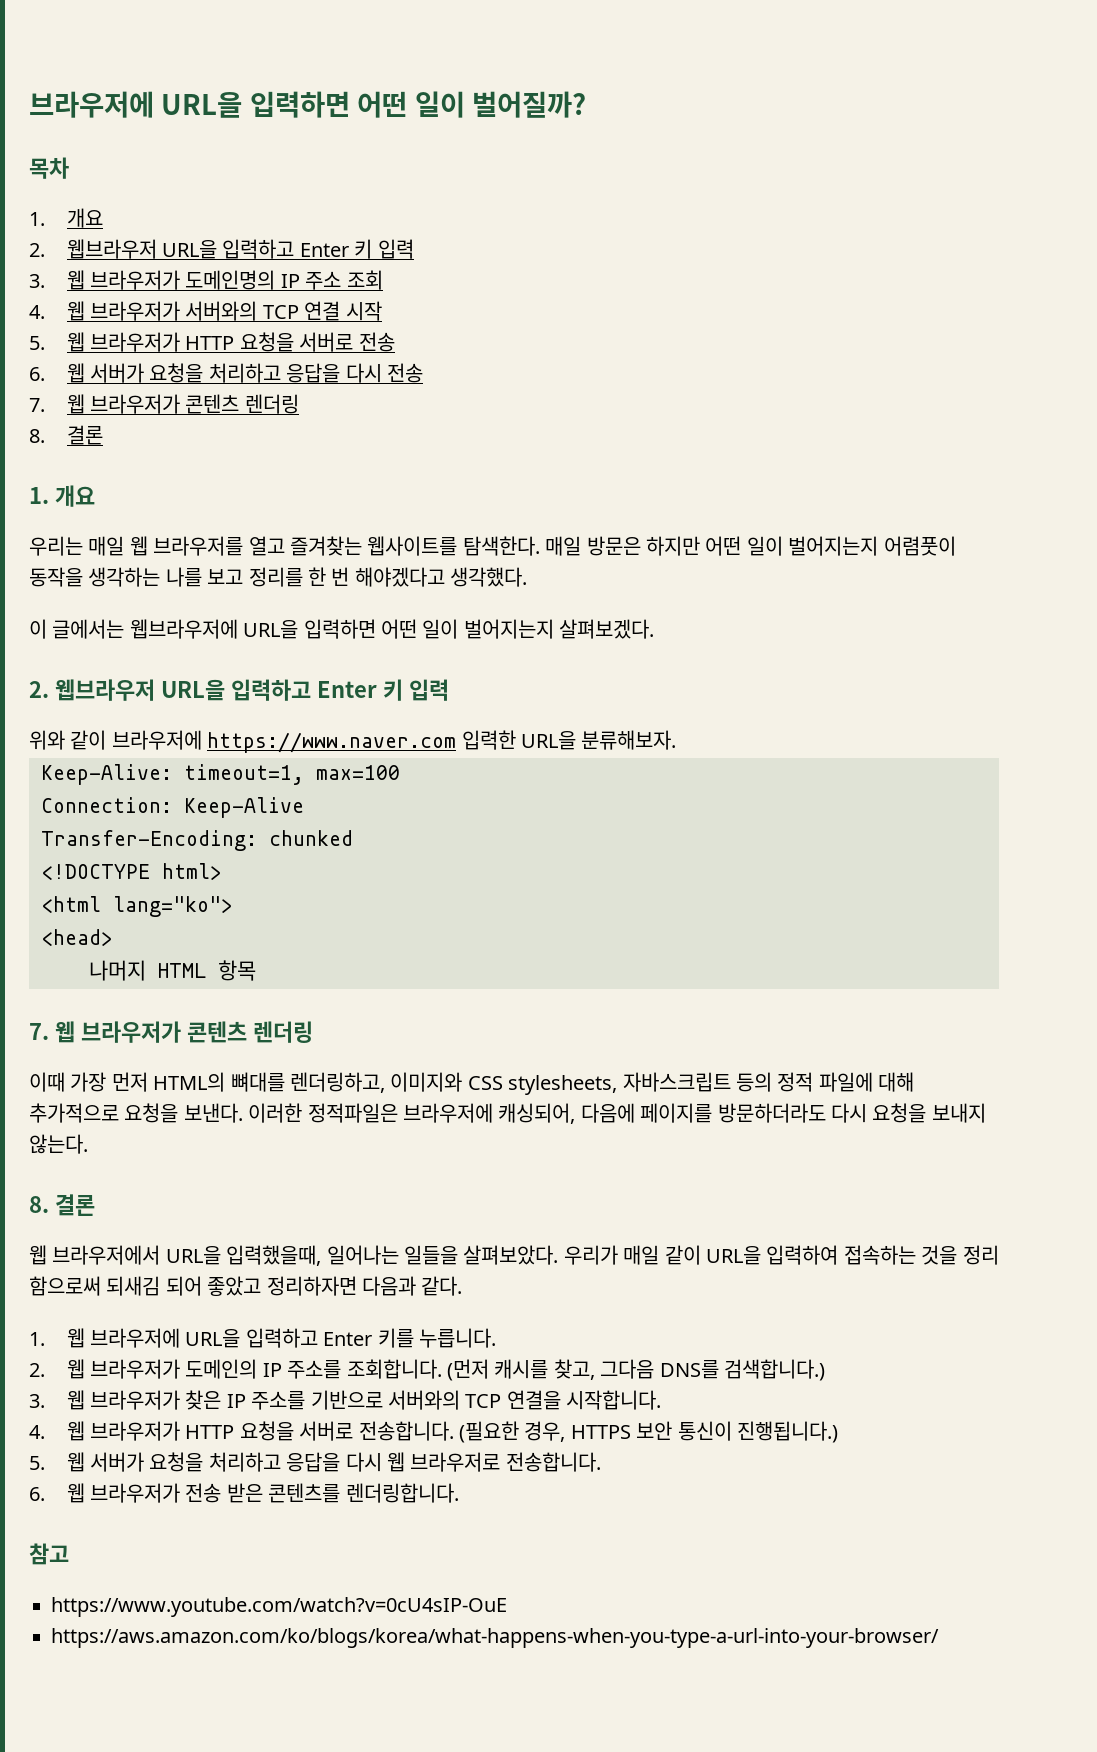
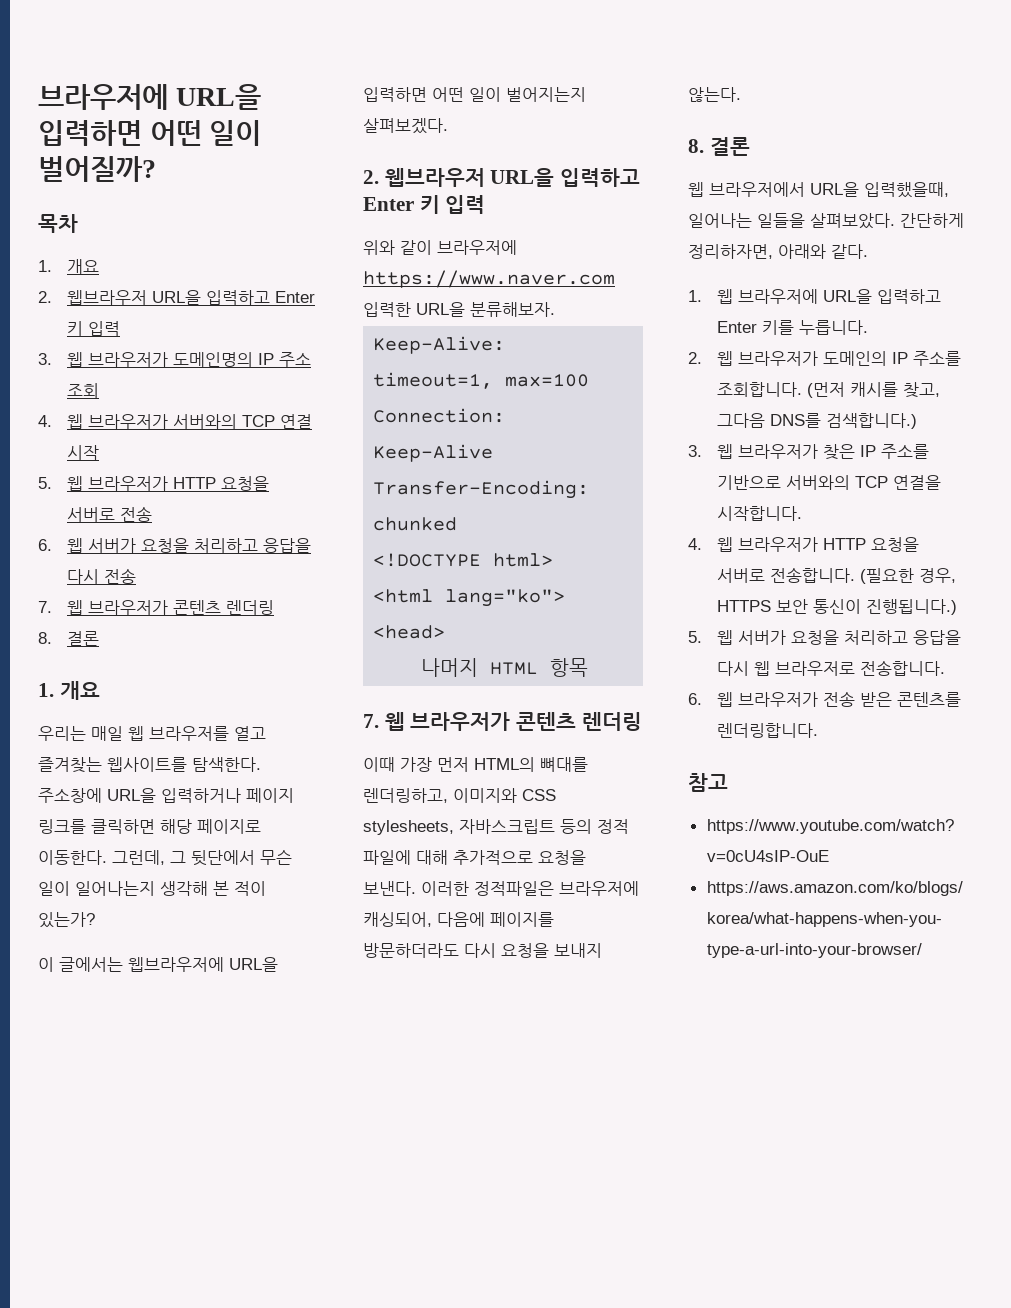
[545,536,956,556] [29,567,528,587] 매일 방문은 하지만 어떤 일이 벌어지는지 어렴풋이 동작을 생각하는 나를 보고 정리를 한 번 해야겠다고 생각했다. -> [38,788,294,803] [38,819,261,834] [38,849,292,866] [38,881,266,896] [38,912,95,928] 주소창에 URL을 입력하거나 페이지 링크를 클릭하면 해당 페이지로 이동한다. 그런데, 그 뒷단에서 무슨 일이 일어나는지 생각해 본 적이 있는가?
[563,1245,999,1265] [29,1276,416,1296] 우리가 매일 같이 URL을 입력하여 접속하는 것을 정리 함으로써 되새김 되어 좋았고 정리하자면 다음과 -> [900,213,964,228] [688,244,826,259] 간단하게 정리하자면, 아래와

